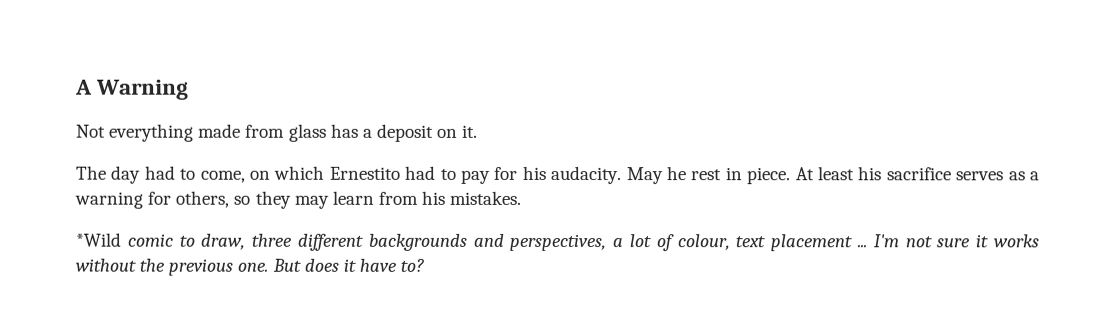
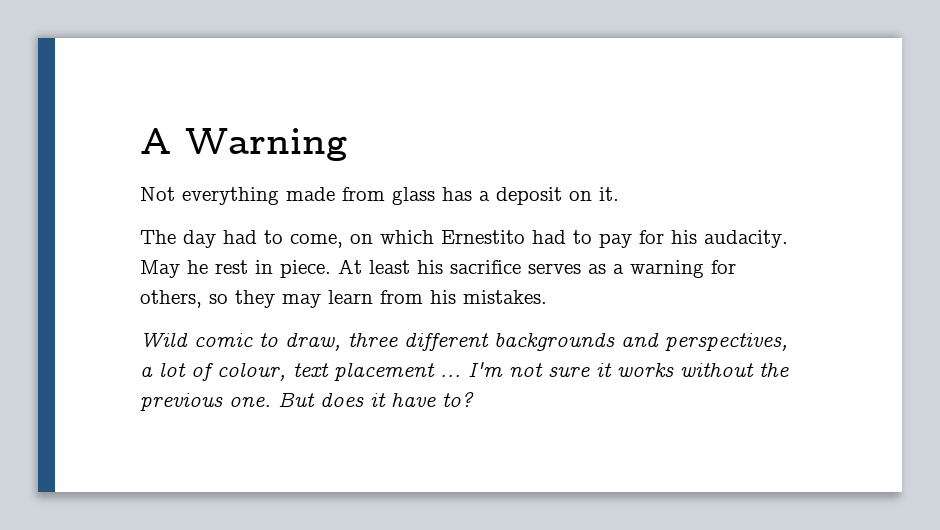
[75,232,121,247] *Wild -> [140,332,188,347] Wild

